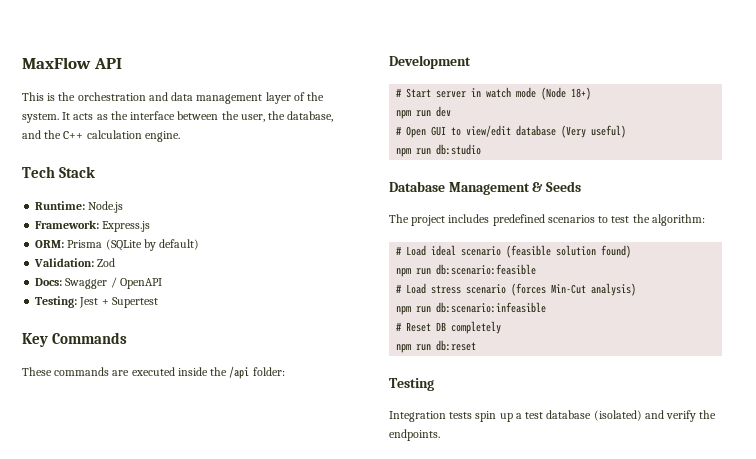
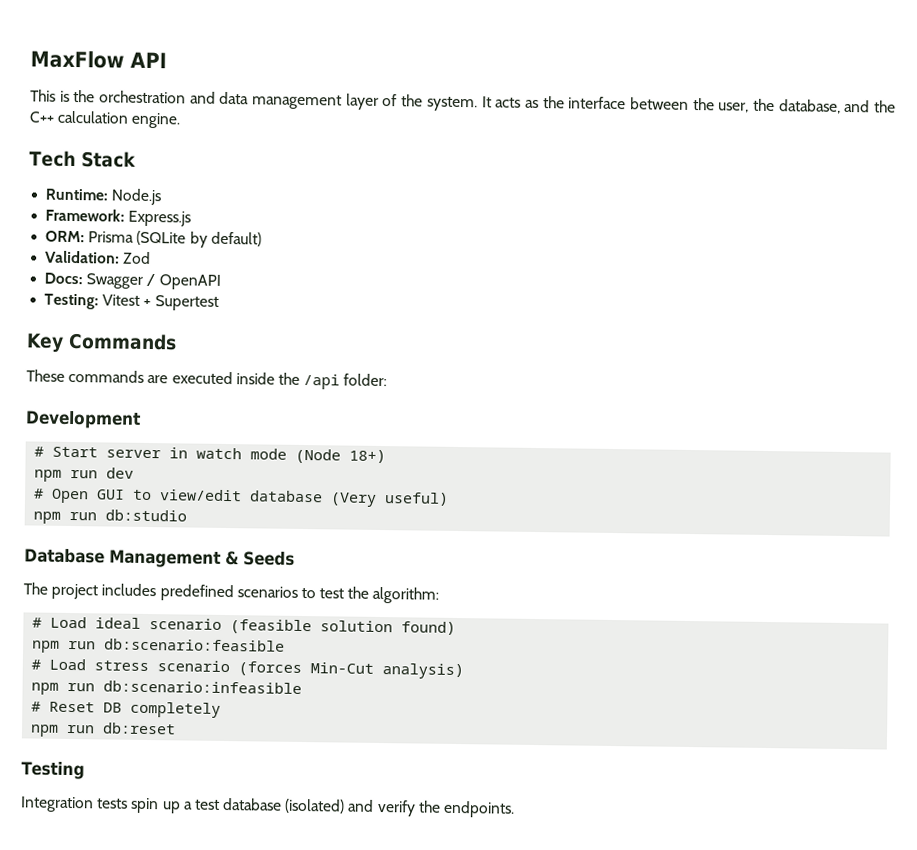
[79,297,99,308] Jest -> [102,294,141,306] Vitest

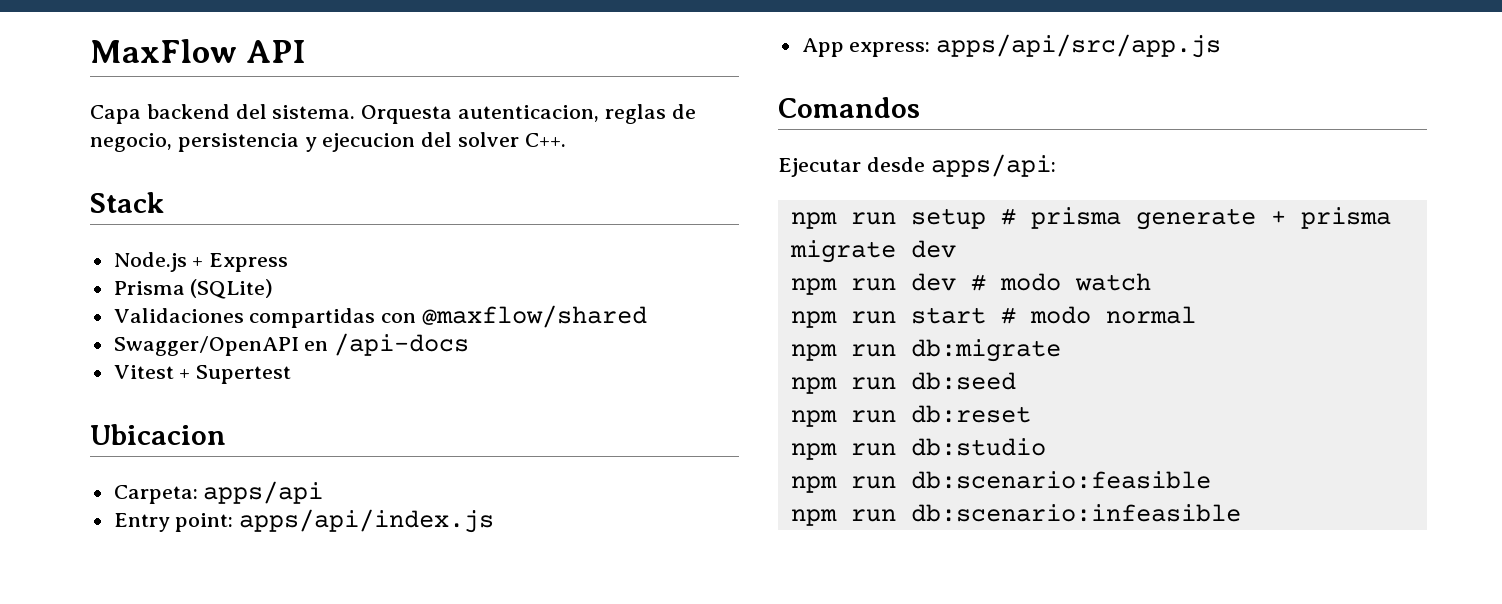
[30,89,896,114] [29,110,182,129] [29,150,76,168] This is the orchestration and data management layer of the system. It acts as the interface between the user, the database, and the C++ calculation engine. // Tech -> [90,104,696,124] [90,132,566,152] Capa backend del sistema. Orquesta autenticacion, reglas de negocio, persistencia y ejecucion del solver C++. //
[45,188,110,201] Runtime: -> (164, 202) none
[45,208,192,227] [45,230,262,248] [45,250,152,265] [44,272,221,290] [44,293,219,311] [26,332,177,353] [26,369,388,390] [25,410,141,429] [34,446,387,464] [34,467,135,482] [34,488,450,507] [33,509,188,524] [24,548,295,568] [23,582,440,604] [32,616,457,635] [32,638,286,653] [31,658,465,680] [31,680,303,695] [31,701,222,718] [30,722,177,737] [21,761,85,780] [20,796,516,818] // Framework: Express.js // ORM: Prisma (SQLite by default) // Validation: Zod // Docs: Swagger / OpenAPI // Testing: Vitest + Supertest // Key Commands // These commands are executed inside the /api folder: // Development // # Start server in watch mode (Node 18+) // npm run dev // # Open GUI to view/edit database (Very useful) // npm run db:studio // Database Management & Seeds // The project includes predefined scenarios to test the algorithm: // # Load ideal scenario (feasible solution found) // npm run db:scenario:feasible // # Load stress scenario (forces Min-Cut analysis) // npm run db:scenario:infeasible // # Reset DB completely // npm run db:reset // Testing // Integration tests spin up a test database (isolated) and verify the endpoints. -> [192,253,289,272] [113,279,274,299] [113,305,648,328] [113,333,470,356] [113,365,292,384] [90,424,226,445] [113,481,324,504] [113,509,495,533] [801,34,1222,58] [778,97,920,118] [778,154,1056,177] [790,207,1391,230] [789,240,956,263] [790,273,1151,295] [790,306,1196,328] [790,339,1061,362] [790,372,1016,394] [790,405,1031,427] [790,438,1046,460] [790,471,1211,493] [790,504,1241,526] + Express // Prisma (SQLite) // Validaciones compartidas con @maxflow/shared // Swagger/OpenAPI en /api-docs // Vitest + Supertest // Ubicacion // Carpeta: apps/api // Entry point: apps/api/index.js // App express: apps/api/src/app.js // Comandos // Ejecutar desde apps/api: // npm run setup # prisma generate + prisma migrate dev // npm run dev # modo watch // npm run start # modo normal // npm run db:migrate // npm run db:seed // npm run db:reset // npm run db:studio // npm run db:scenario:feasible // npm run db:scenario:infeasible

